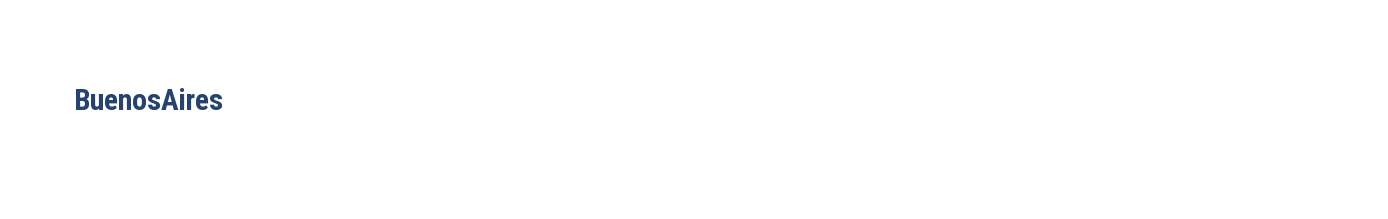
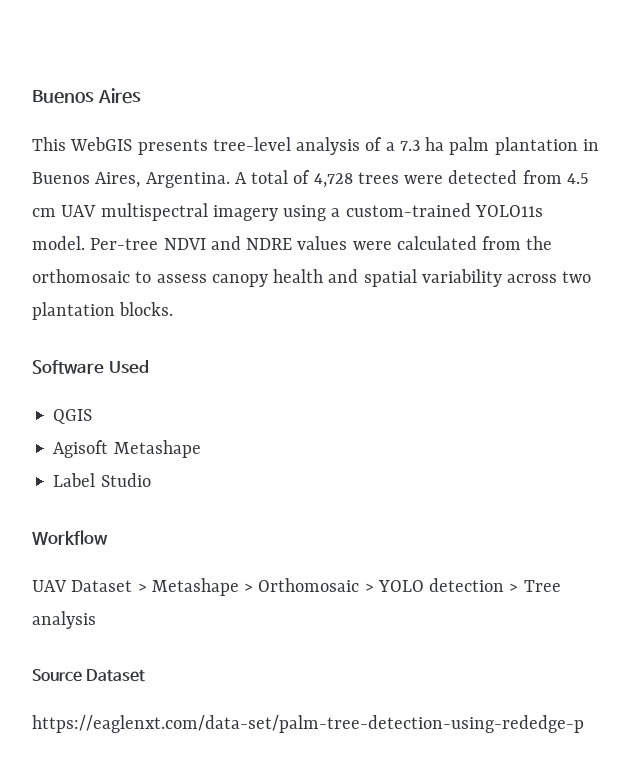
[74,88,223,110] BuenosAires -> [32,88,141,104] [32,137,599,155] [32,170,589,188] [32,203,543,221] [32,236,553,250] [32,269,592,287] [32,302,174,320] [32,360,149,374] [53,409,93,424] [53,440,201,458] [53,473,151,487] [32,530,108,545] [32,578,561,596] [32,611,96,629] [32,669,146,682] [32,715,584,733] Buenos Aires // This WebGIS presents tree-level analysis of a 7.3 ha palm plantation in Buenos Aires, Argentina. A total of 4,728 trees were detected from 4.5 cm UAV multispectral imagery using a custom-trained YOLO11s model. Per-tree NDVI and NDRE values were calculated from the orthomosaic to assess canopy health and spatial variability across two plantation blocks. // Software Used // QGIS // Agisoft Metashape // Label Studio // Workflow // UAV Dataset > Metashape > Orthomosaic > YOLO detection > Tree analysis // Source Dataset // https://eaglenxt.com/data-set/palm-tree-detection-using-rededge-p

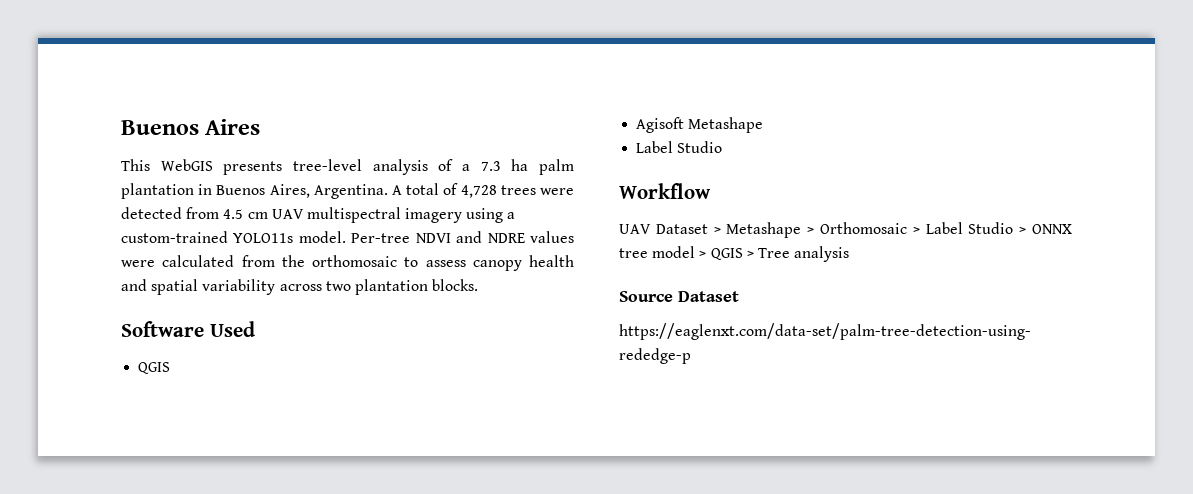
[377,578,505,592] YOLO detection -> [925,222,1072,234] [619,246,743,260] Label Studio > ONNX tree model > QGIS

